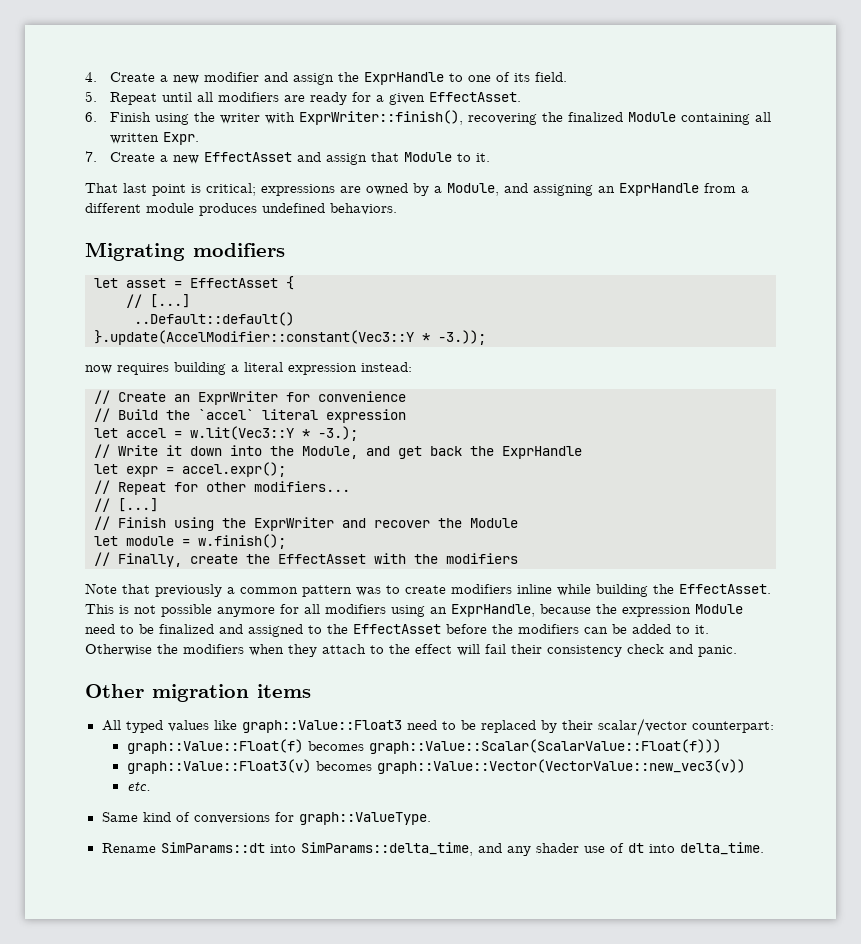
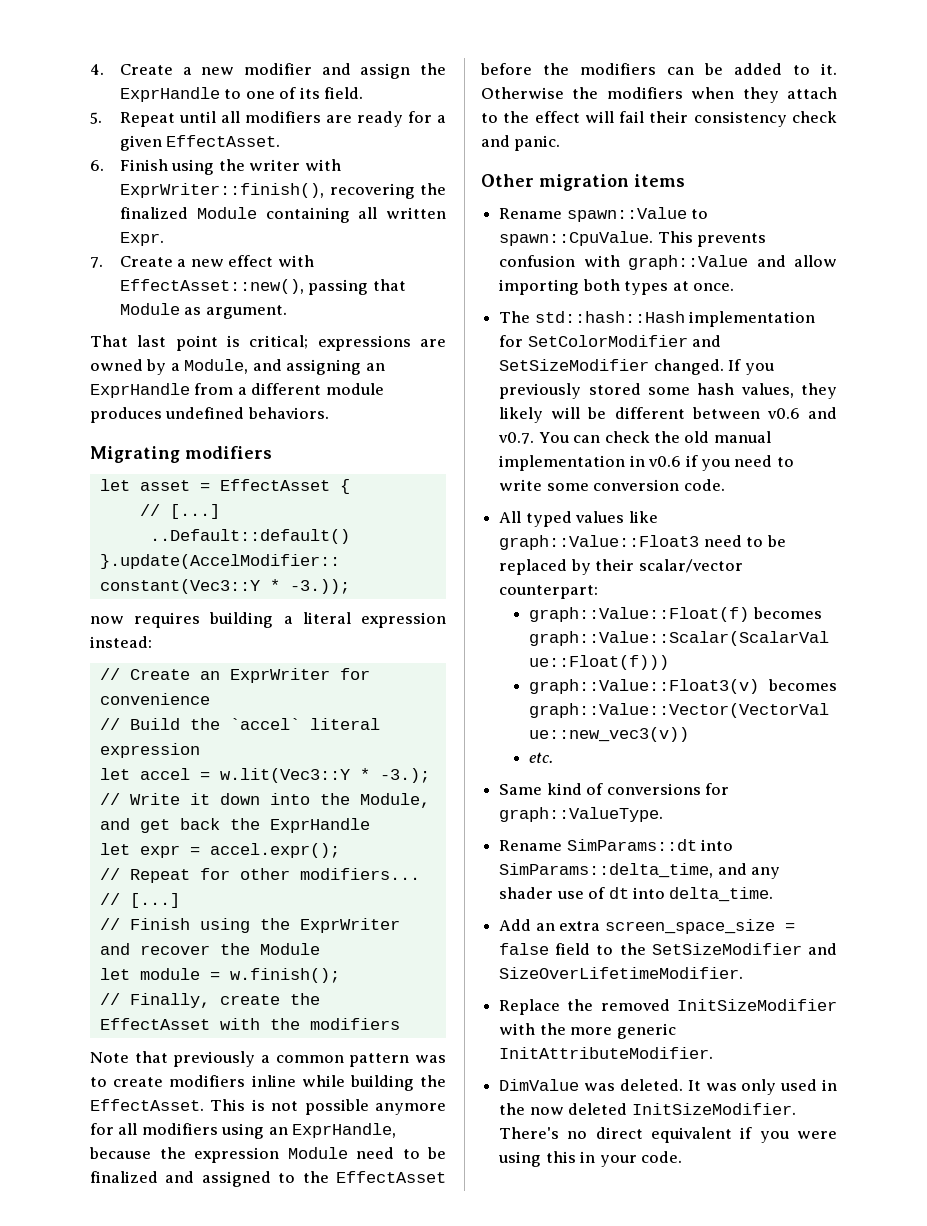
[204,152,491,165] EffectAsset and assign that Module to it. -> [228,255,314,267] [120,279,406,295] [120,303,287,319] effect with EffectAsset::new(), passing that Module as argument.
(311, 691) none -> [499,207,709,222] [499,231,767,247] [499,255,838,270] [499,279,734,295] [499,311,816,327] [499,335,722,347] [499,359,774,375] [499,383,837,399] [499,407,837,423] [498,431,771,444] [499,455,794,471] [499,479,725,491] // Rename spawn::Value to spawn::CpuValue. This prevents confusion with graph::Value and allow importing both types at once. // The std::hash::Hash implementation for SetColorModifier and SetSizeModifier changed. If you previously stored some hash values, they likely will be different between v0.6 and v0.7. You can check the old manual implementation in v0.6 if you need to write some conversion code.
(764, 848) none -> [499,919,795,934] [499,943,837,955] [499,967,744,979] [499,999,837,1015] [499,1023,676,1039] [499,1047,714,1059] [499,1079,837,1095] [499,1103,796,1115] [499,1127,837,1143] [498,1151,682,1167] // Add an extra screen_space_size = false field to the SetSizeModifier and SizeOverLifetimeModifier. // Replace the removed InitSizeModifier with the more generic InitAttributeModifier. // DimValue was deleted. It was only used in the now deleted InitSizeModifier. There's no direct equivalent if you were using this in your code.

